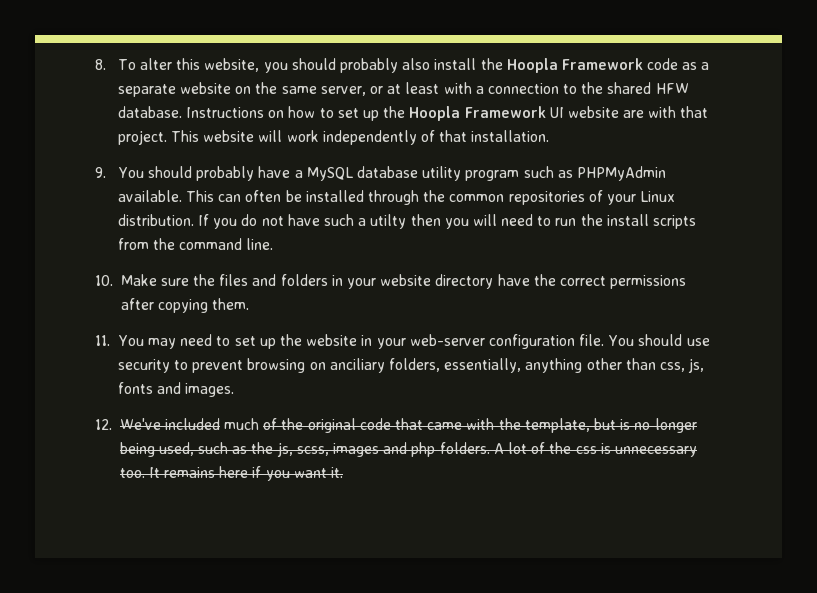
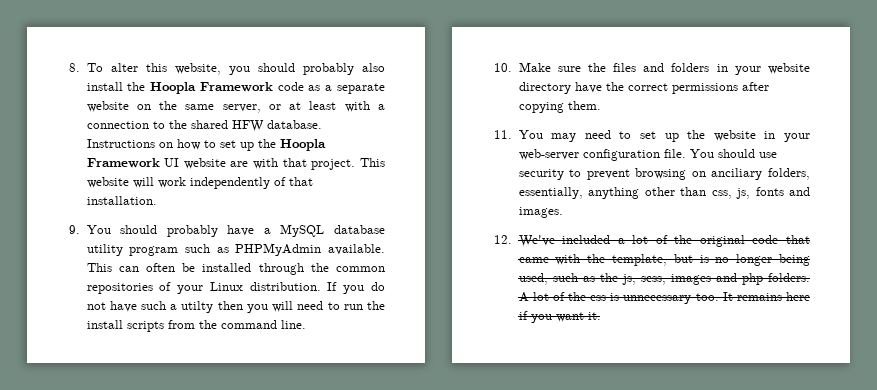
[224,418,260,430] much -> [617,235,649,244] a lot

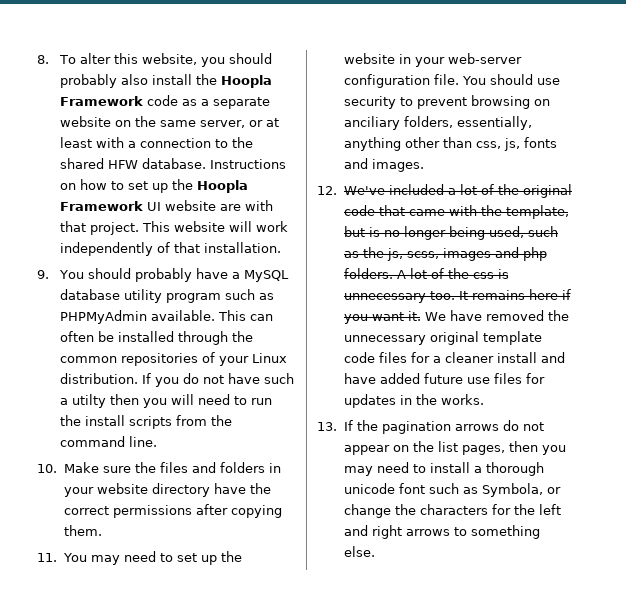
(601, 316) none -> [424,310,569,321] [343,331,542,345] [343,352,565,363] [343,373,545,384] [343,394,484,408] [317,420,544,434] [343,441,566,455] [343,462,544,476] [343,483,561,497] [343,504,561,518] [343,525,540,539] [343,546,375,557] We have removed the unnecessary original template code files for a cleaner install and have added future use files for updates in the works. // 13. If the pagination arrows do not appear on the list pages, then you may need to install a thorough unicode font such as Symbola, or change the characters for the left and right arrows to something else.

